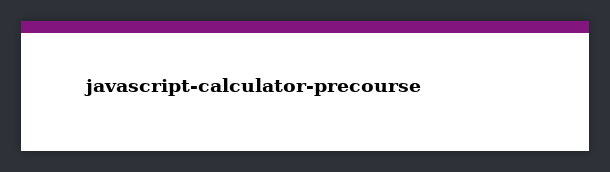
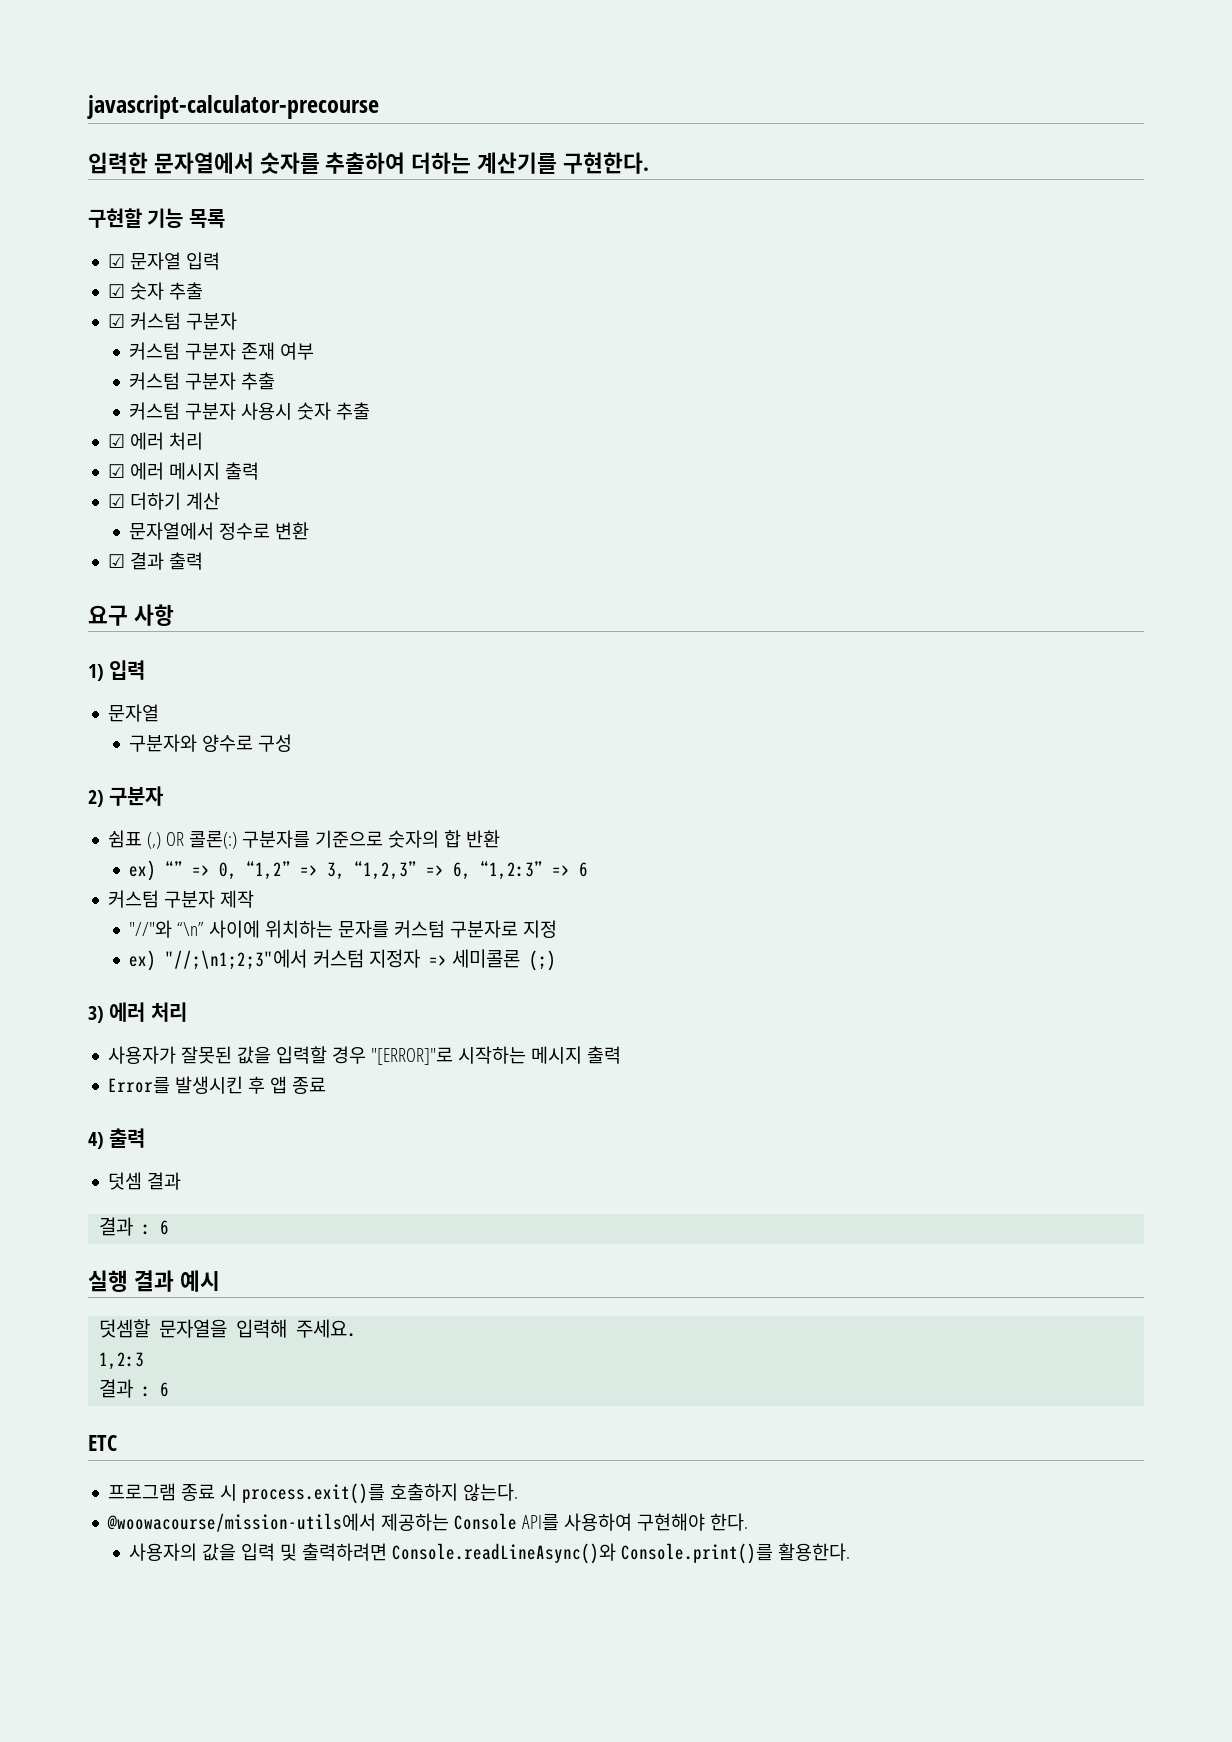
(421, 87) none -> [88,152,649,174] [88,208,225,228] [108,252,221,270] [108,282,204,300] [108,312,238,330] [129,342,315,360] [129,372,276,390] [129,402,371,420] [108,432,204,450] [108,462,260,480] [108,492,221,510] [129,522,310,540] [108,552,204,570] [88,604,174,626] [88,660,146,681] [108,704,160,722] [129,734,293,752] [88,786,164,807] [108,830,501,849] [129,860,589,881] [108,890,255,908] [129,920,558,938] [129,949,556,971] [88,1002,187,1023] [108,1046,622,1065] [108,1076,327,1094] [88,1128,146,1149] [108,1172,182,1190] [99,1217,170,1236] [88,1270,220,1292] [99,1319,357,1338] [99,1352,145,1370] [99,1379,170,1398] [88,1435,117,1451] [108,1483,519,1504] [107,1513,749,1532] [129,1543,851,1564] // 입력한 문자열에서 숫자를 추출하여 더하는 계산기를 구현한다. // 구현할 기능 목록 // ☑ 문자열 입력 // ☑ 숫자 추출 // ☑ 커스텀 구분자 // 커스텀 구분자 존재 여부 // 커스텀 구분자 추출 // 커스텀 구분자 사용시 숫자 추출 // ☑ 에러 처리 // ☑ 에러 메시지 출력 // ☑ 더하기 계산 // 문자열에서 정수로 변환 // ☑ 결과 출력 // 요구 사항 // 1) 입력 // 문자열 // 구분자와 양수로 구성 // 2) 구분자 // 쉼표 (,) OR 콜론(:) 구분자를 기준으로 숫자의 합 반환 // ex) “” => 0, “1,2” => 3, “1,2,3” => 6, “1,2:3” => 6 // 커스텀 구분자 제작 // "//"와 “\n” 사이에 위치하는 문자를 커스텀 구분자로 지정 // ex) "//;\n1;2;3"에서 커스텀 지정자 => 세미콜론 (;) // 3) 에러 처리 // 사용자가 잘못된 값을 입력할 경우 "[ERROR]"로 시작하는 메시지 출력 // Error를 발생시킨 후 앱 종료 // 4) 출력 // 덧셈 결과 // 결과 : 6 // 실행 결과 예시 // 덧셈할 문자열을 입력해 주세요. // 1,2:3 // 결과 : 6 // ETC // 프로그램 종료 시 process.exit()를 호출하지 않는다. // @woowacourse/mission-utils에서 제공하는 Console API를 사용하여 구현해야 한다. // 사용자의 값을 입력 및 출력하려면 Console.readLineAsync()와 Console.print()를 활용한다.

